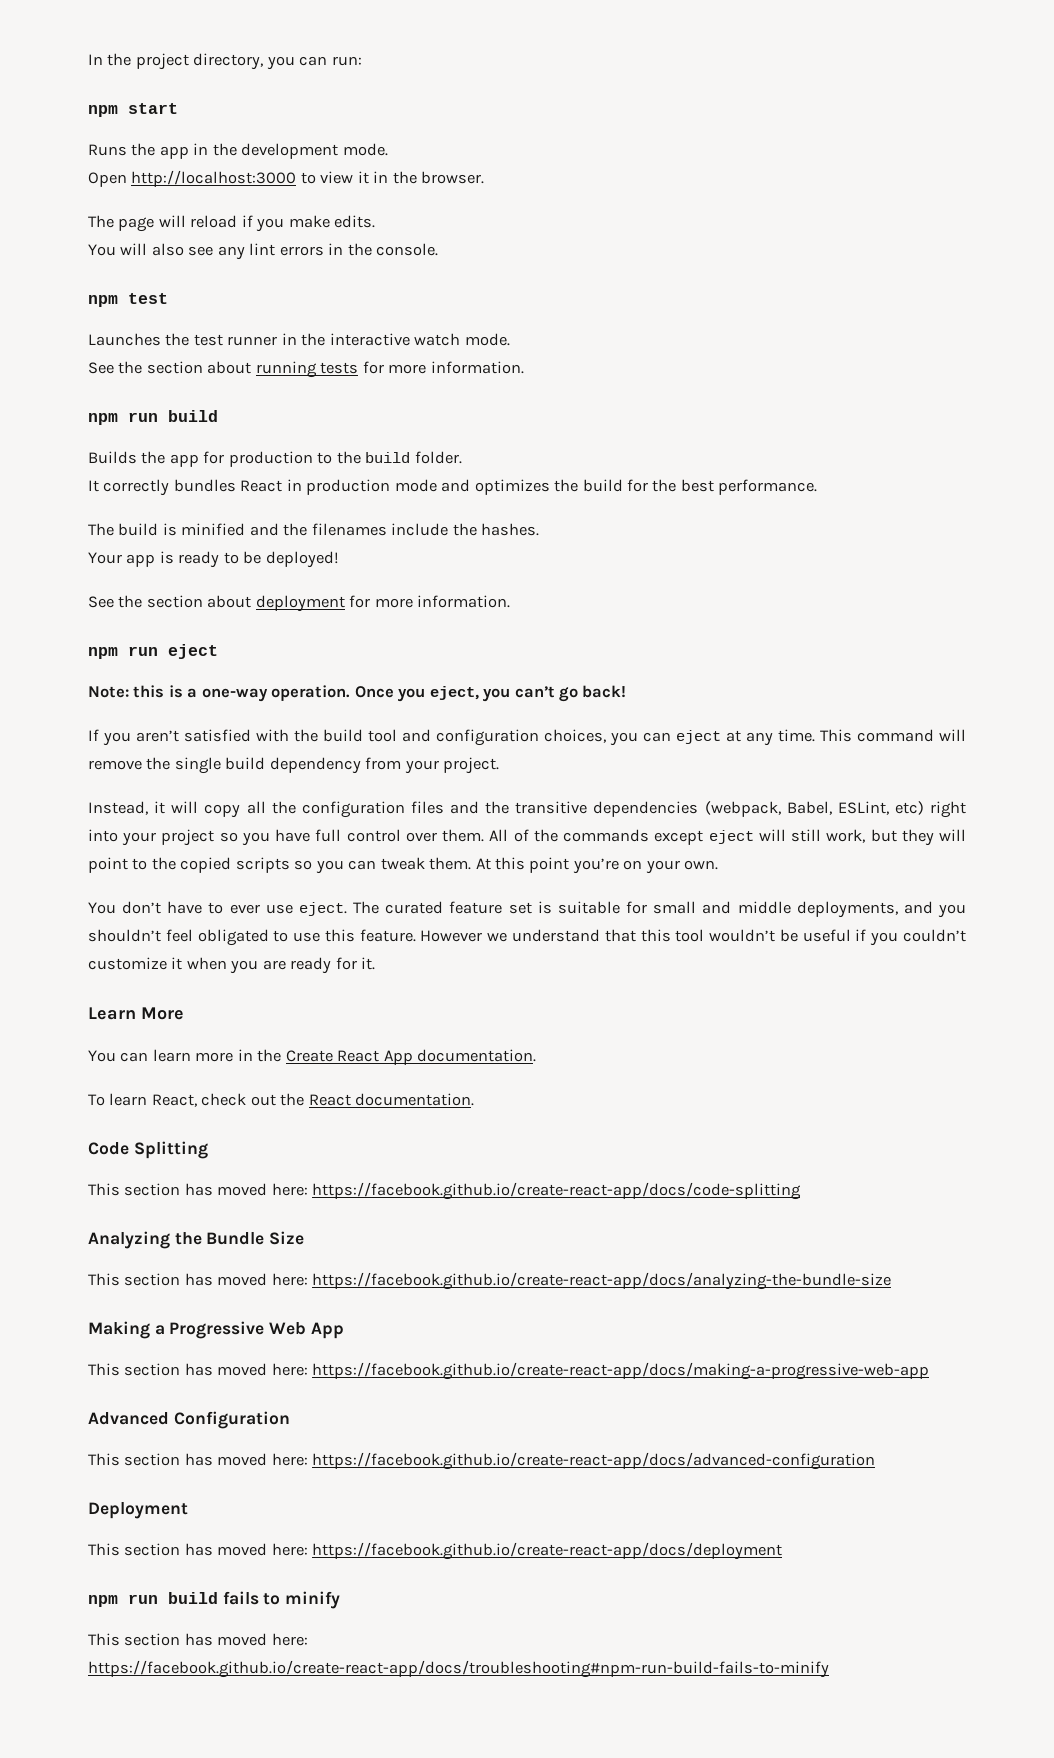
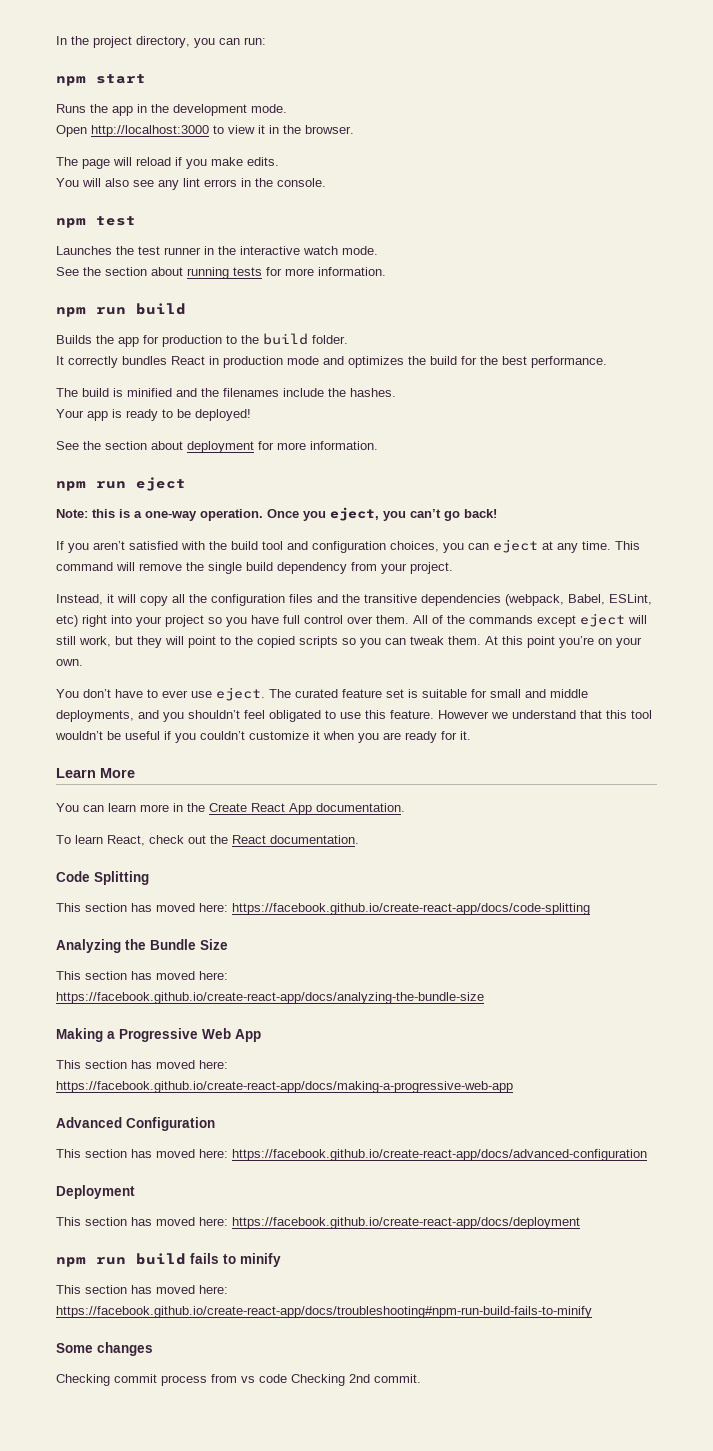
(829, 1669) none -> [56,1342,153,1356] [56,1374,421,1386] // Some changes // Checking commit process from vs code Checking 2nd commit.

